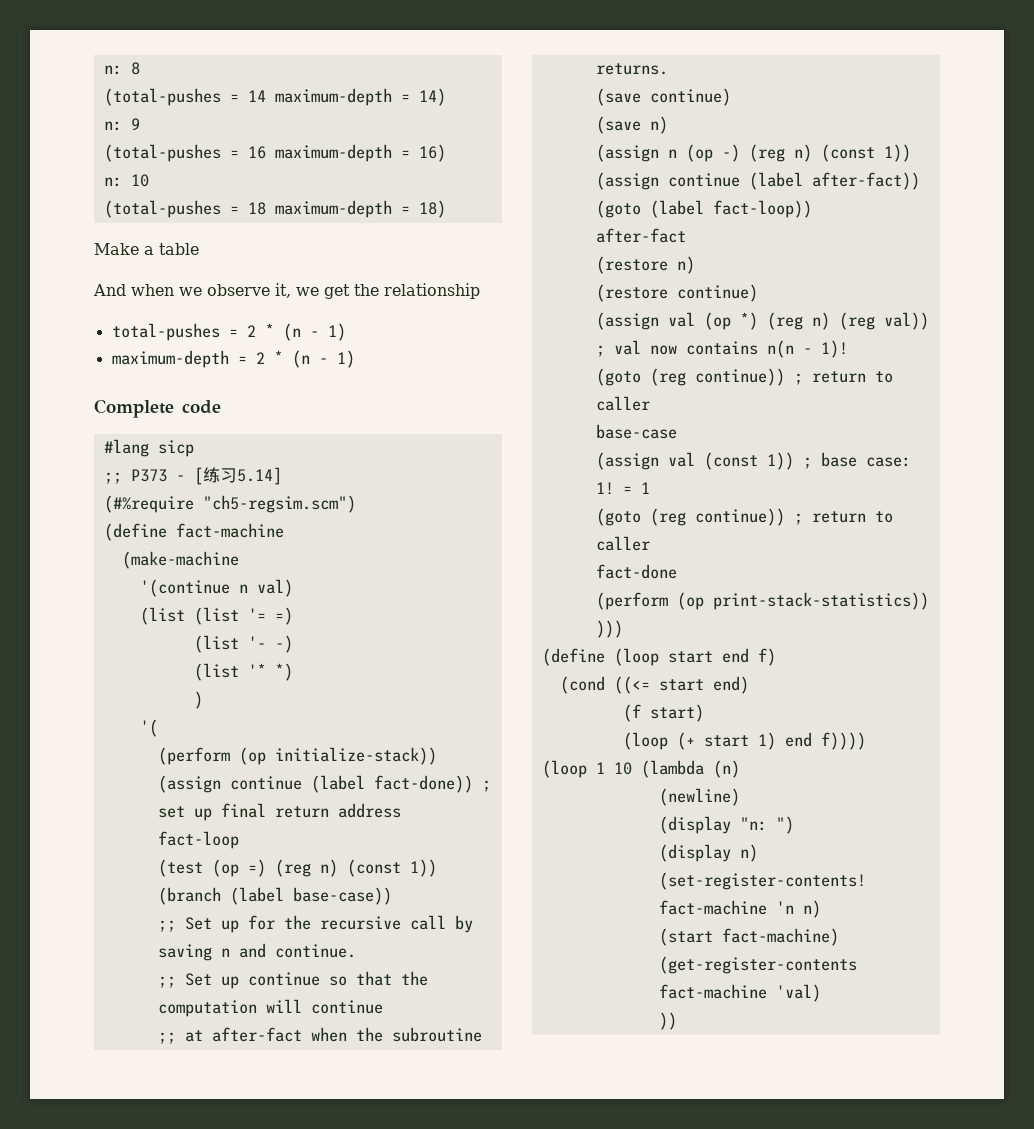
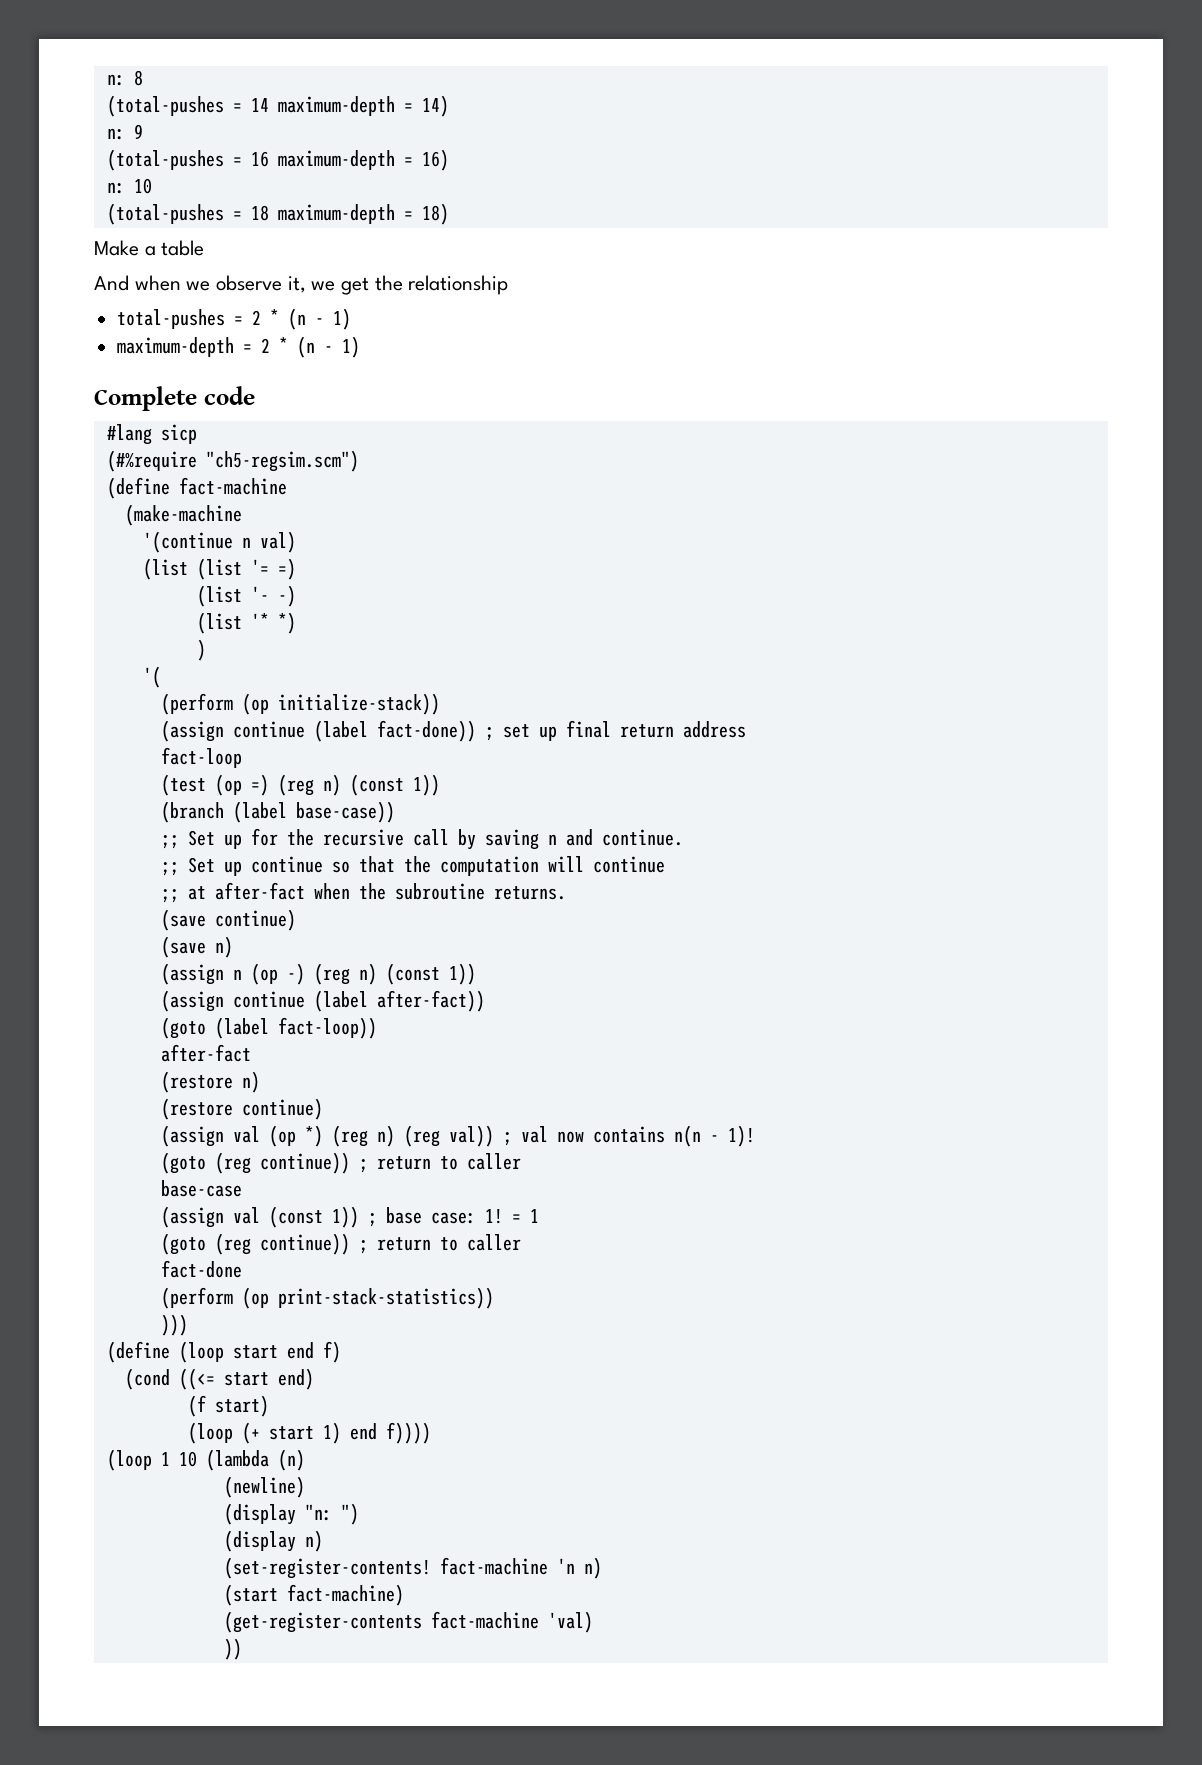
[103,467,282,485] // ;; P373 - [练习5.14] -> (197, 434) none

